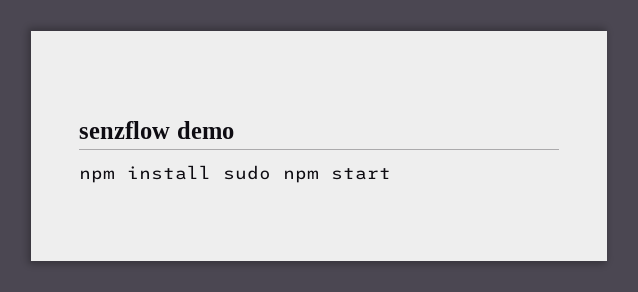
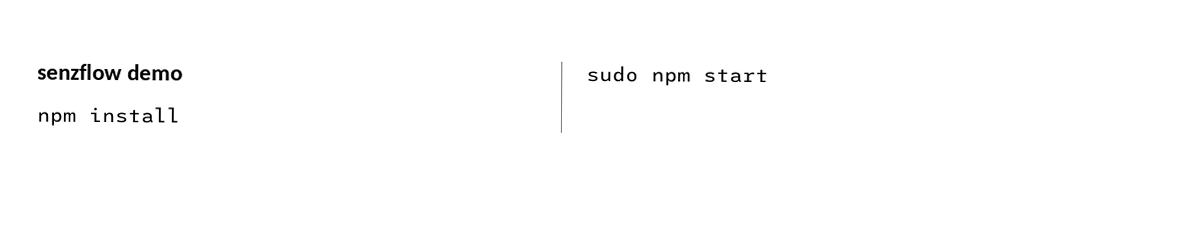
(211, 172) none -> (181, 115) //

